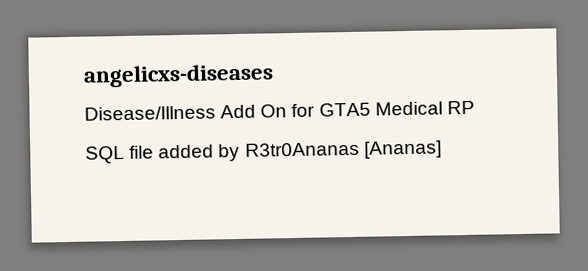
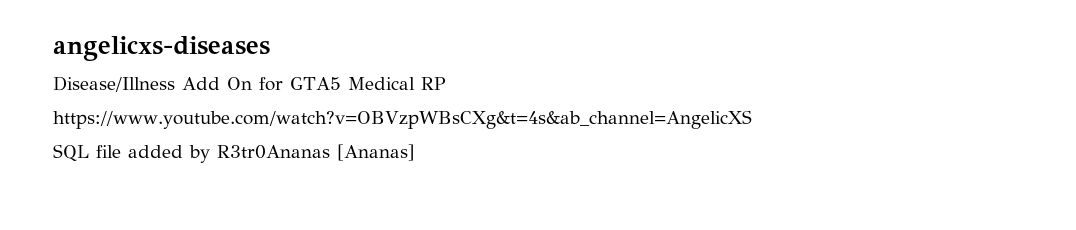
(475, 107) none -> [53,110,752,129] // https://www.youtube.com/watch?v=OBVzpWBsCXg&t=4s&ab_channel=AngelicXS

